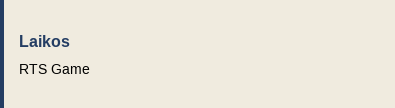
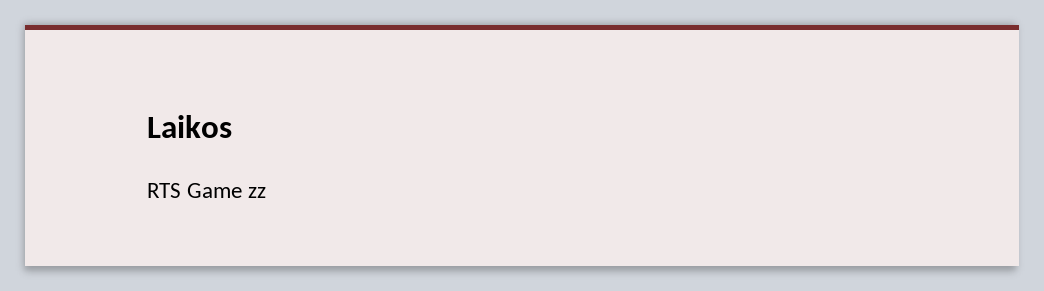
(90, 69) none -> [248,187,267,198] zz

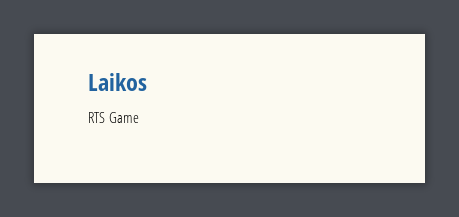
[248,187,267,198] zz -> (140, 117) none

